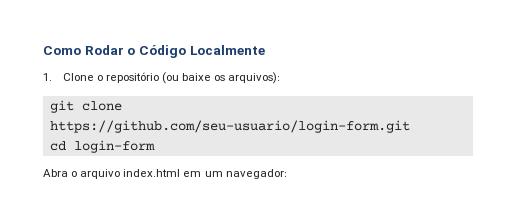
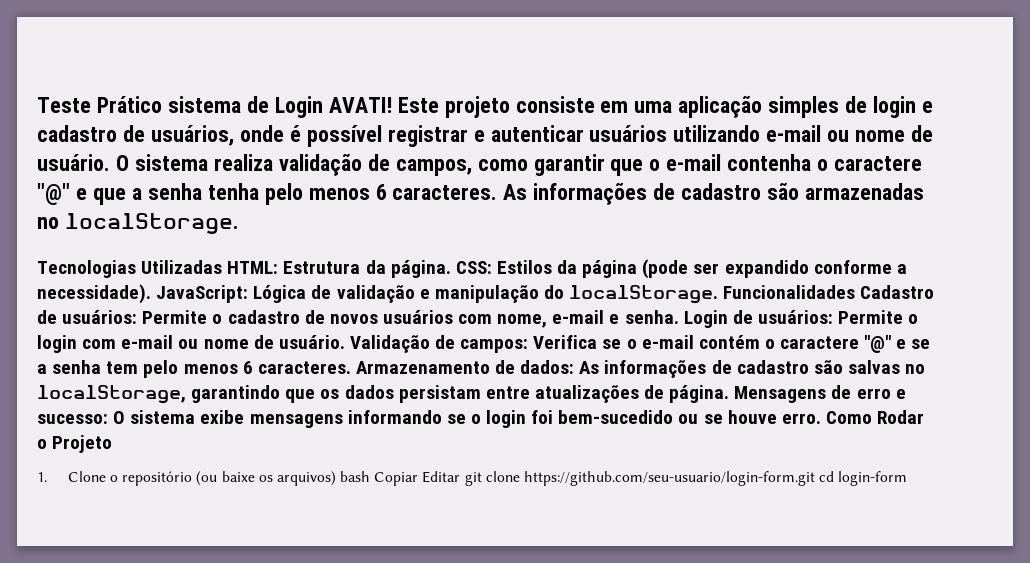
(43, 50) none -> [37,95,934,118] [37,125,934,147] [37,153,923,176] [37,182,925,205] [37,213,239,234] [37,259,907,279] [37,284,935,304] [37,310,919,328] [37,335,931,353] [37,360,926,378] [37,385,906,404] [37,410,821,428] Teste Prático sistema de Login AVATI! Este projeto consiste em uma aplicação simples de login e cadastro de usuários, onde é possível registrar e autenticar usuários utilizando e-mail ou nome de usuário. O sistema realiza validação de campos, como garantir que o e-mail contenha o caractere "@" e que a senha tenha pelo menos 6 caracteres. As informações de cadastro são armazenadas no localStorage. // Tecnologias Utilizadas HTML: Estrutura da página. CSS: Estilos da página (pode ser expandido conforme a necessidade). JavaScript: Lógica de validação e manipulação do localStorage. Funcionalidades Cadastro de usuários: Permite o cadastro de novos usuários com nome, e-mail e senha. Login de usuários: Permite o login com e-mail ou nome de usuário. Validação de campos: Verifica se o e-mail contém o caractere "@" e se a senha tem pelo menos 6 caracteres. Armazenamento de dados: As informações de cadastro são salvas no localStorage, garantindo que os dados persistam entre atualizações de página. Mensagens de erro e sucesso: O sistema exibe mensagens informando se o login foi bem-sucedido ou se houve erro.
[138,45,265,58] Código Localmente -> [52,435,113,453] Projeto
[228,72,281,84] arquivos): // -> [276,471,461,486] arquivos) bash Copiar Editar
(410, 126) // -> (815, 478) none
[43,169,287,179] // Abra o arquivo index.html em um navegador: -> (908, 478) none

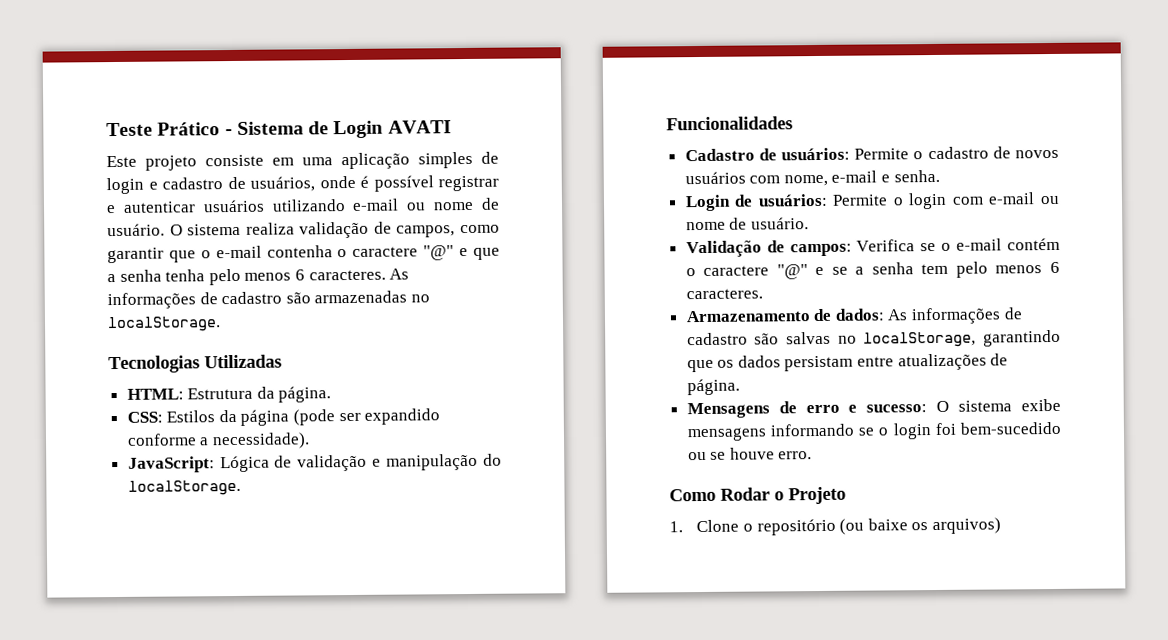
[167,96,241,113] sistema -> [224,121,304,136] - Sistema
[328,97,392,113] AVATI! -> [387,120,452,134] AVATI //
(223, 267) none -> (282, 361) //
(451, 269) none -> (332, 394) //
(151, 294) none -> (310, 441) //
(719, 294) none -> (241, 487) //
(856, 292) none -> (793, 123) //
(679, 317) none -> (940, 176) //
(345, 342) none -> (809, 223) //
(351, 367) none -> (763, 294) //
(730, 394) none -> (740, 387) //
(821, 418) none -> (813, 455) //
[340,471,908,486] bash Copiar Editar git clone https://github.com/seu-usuario/login-form.git cd login-form -> (1002, 526) none

